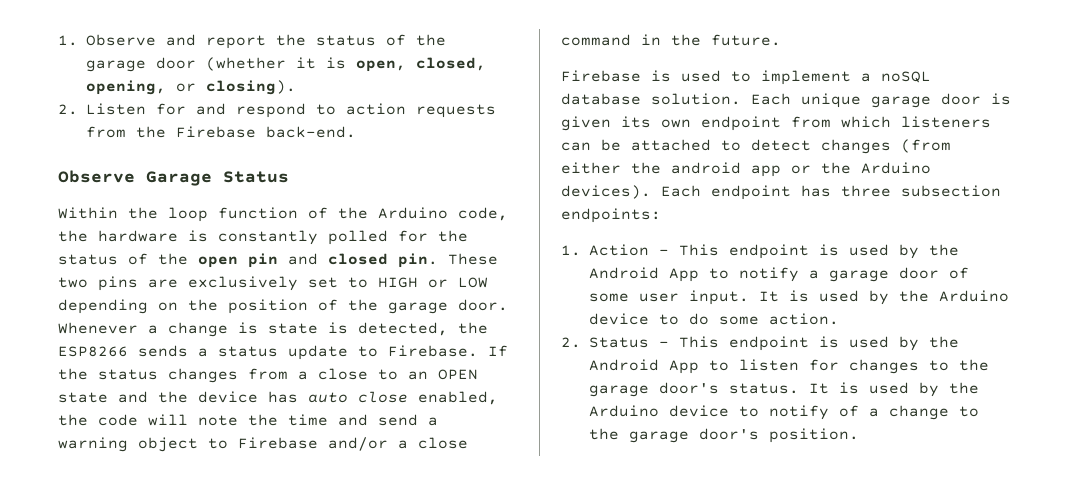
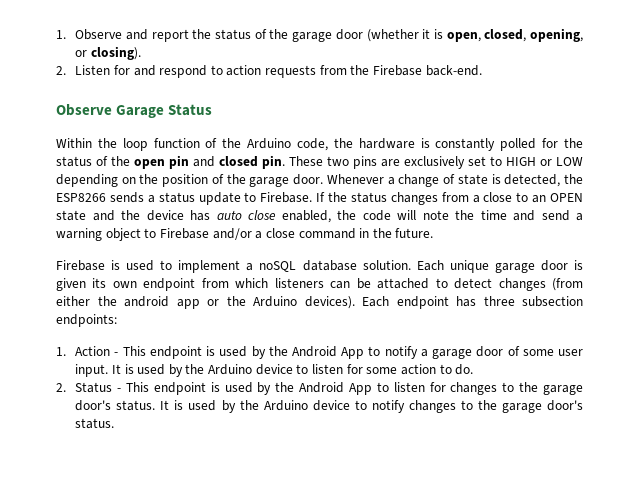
[238,322,258,334] is -> [443,174,456,184] of
[689,313,840,325] do some action. -> [312,364,474,375] listen for some action to do.
[839,405,980,420] [589,428,860,443] of a change to the garage door's position. -> [408,400,583,413] [75,418,115,429] changes to the garage door's status.

